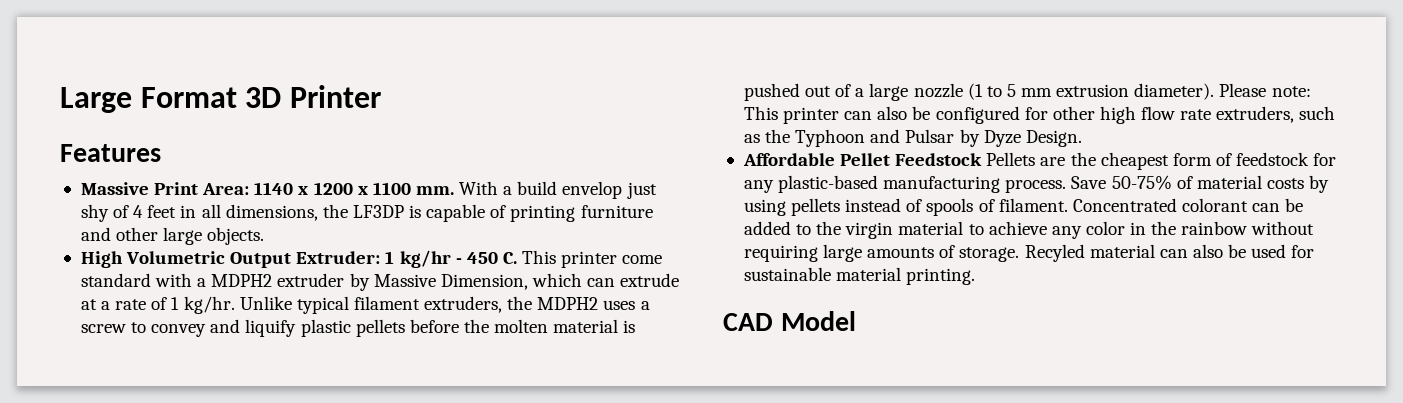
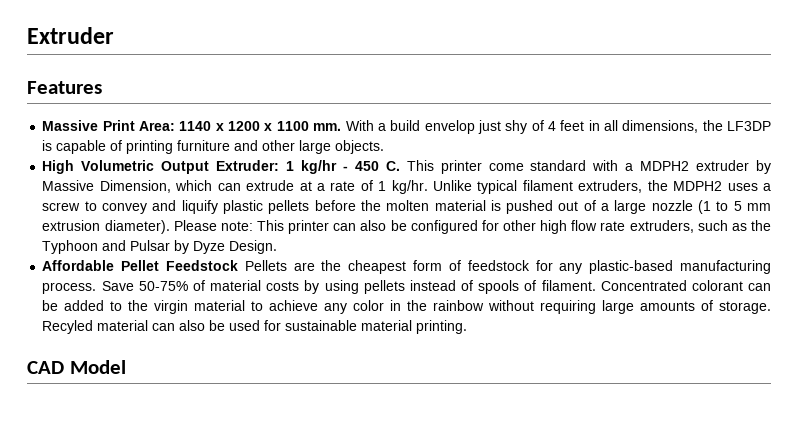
[60,85,381,113] Large Format 3D Printer -> [27,27,114,44] Extruder

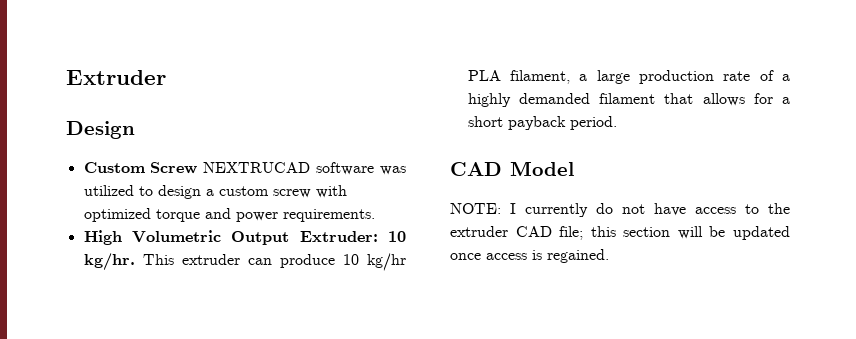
[27,81,102,94] [42,120,772,134] [42,140,385,154] [42,160,771,174] [42,180,771,194] [42,200,771,214] [42,220,771,234] [42,240,278,254] [42,260,771,274] [42,280,772,294] [42,300,771,314] [42,320,468,334] [27,360,126,374] Features // Massive Print Area: 1140 x 1200 x 1100 mm. With a build envelop just shy of 4 feet in all dimensions, the LF3DP is capable of printing furniture and other large objects. // High Volumetric Output Extruder: 1 kg/hr - 450 C. This printer come standard with a MDPH2 extruder by Massive Dimension, which can extrude at a rate of 1 kg/hr. Unlike typical filament extruders, the MDPH2 uses a screw to convey and liquify plastic pellets before the molten material is pushed out of a large nozzle (1 to 5 mm extrusion diameter). Please note: This printer can also be configured for other high flow rate extruders, such as the Typhoon and Pulsar by Dyze Design. // Affordable Pellet Feedstock Pellets are the cheapest form of feedstock for any plastic-based manufacturing process. Save 50-75% of material costs by using pellets instead of spools of filament. Concentrated colorant can be added to the virgin material to achieve any color in the rainbow without requiring large amounts of storage. Recyled material can also be used for sustainable material printing. // CAD Model -> [66,121,135,139] [83,162,406,175] [83,185,347,199] [83,208,375,222] [83,230,406,245] [83,253,406,271] [467,70,790,84] [467,93,790,107] [467,116,617,130] [450,161,574,176] [450,203,790,217] [450,226,790,240] [450,249,609,263] Design // Custom Screw NEXTRUCAD software was utilized to design a custom screw with optimized torque and power requirements. // High Volumetric Output Extruder: 10 kg/hr. This extruder can produce 10 kg/hr PLA filament, a large production rate of a highly demanded filament that allows for a short payback period. // CAD Model // NOTE: I currently do not have access to the extruder CAD file; this section will be updated once access is regained.

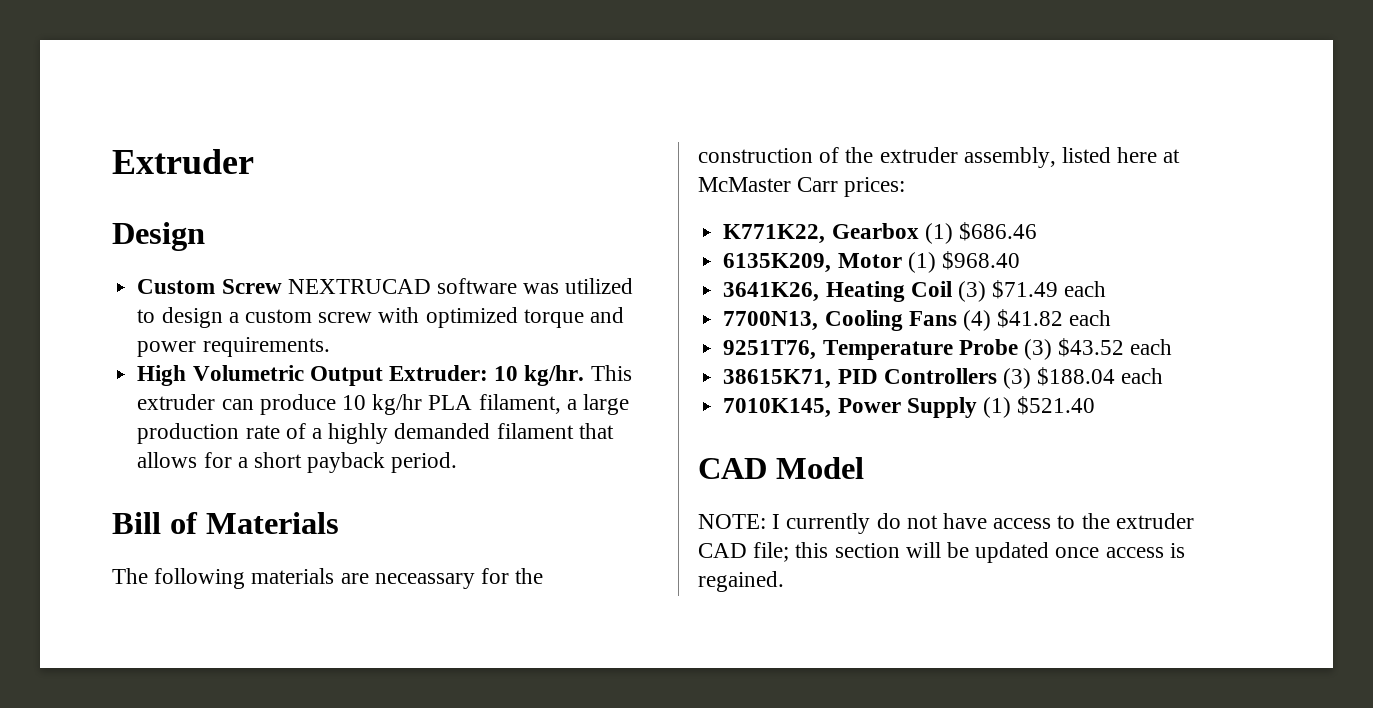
(617, 123) none -> [112,512,339,534] [112,568,544,589] [698,147,1181,168] [698,177,906,197] [723,222,1037,244] [723,251,1020,273] [723,280,1107,302] [723,309,1112,331] [723,338,1173,360] [723,367,1164,389] [723,396,1096,418] // Bill of Materials // The following materials are neceassary for the construction of the extruder assembly, listed here at McMaster Carr prices: // K771K22, Gearbox (1) $686.46 // 6135K209, Motor (1) $968.40 // 3641K26, Heating Coil (3) $71.49 each // 7700N13, Cooling Fans (4) $41.82 each // 9251T76, Temperature Probe (3) $43.52 each // 38615K71, PID Controllers (3) $188.04 each // 7010K145, Power Supply (1) $521.40

